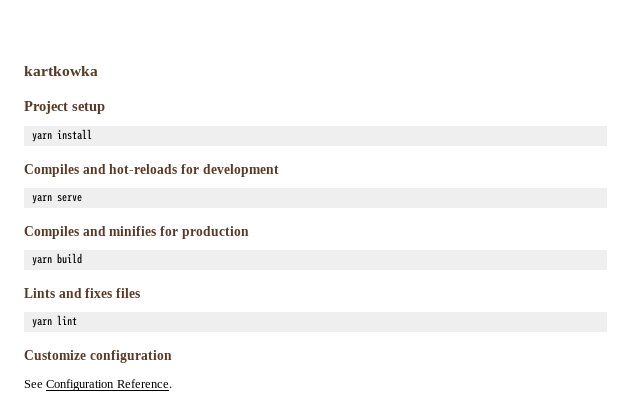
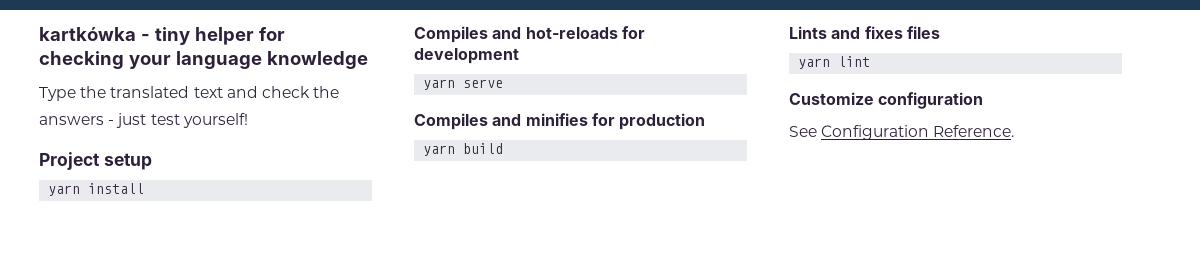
[24,66,98,76] kartkowka -> [39,27,285,45] [39,51,368,69] [39,86,340,101] [39,113,248,128] kartkówka - tiny helper for checking your language knowledge // Type the translated text and check the answers - just test yourself!

